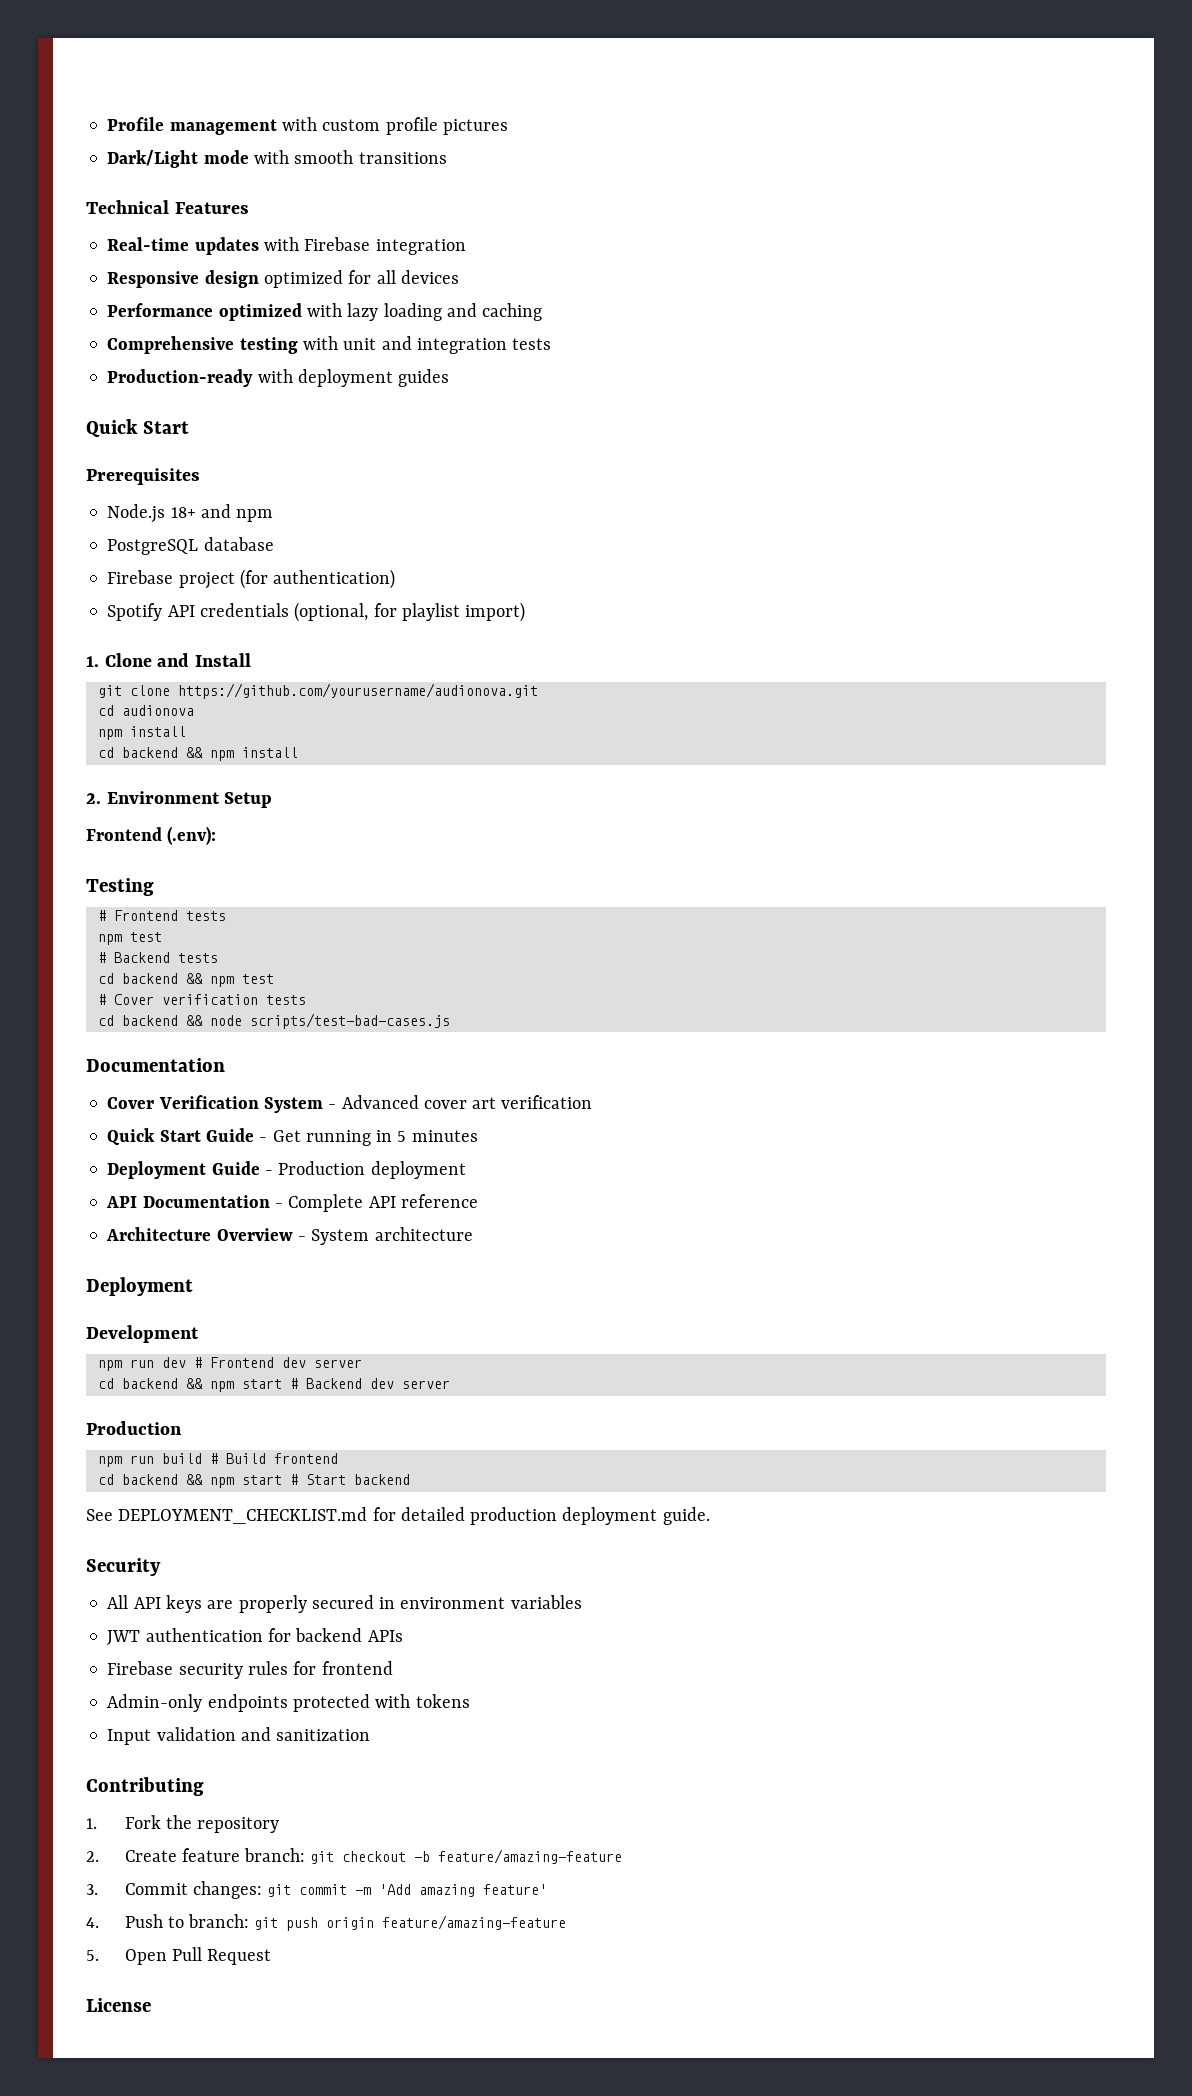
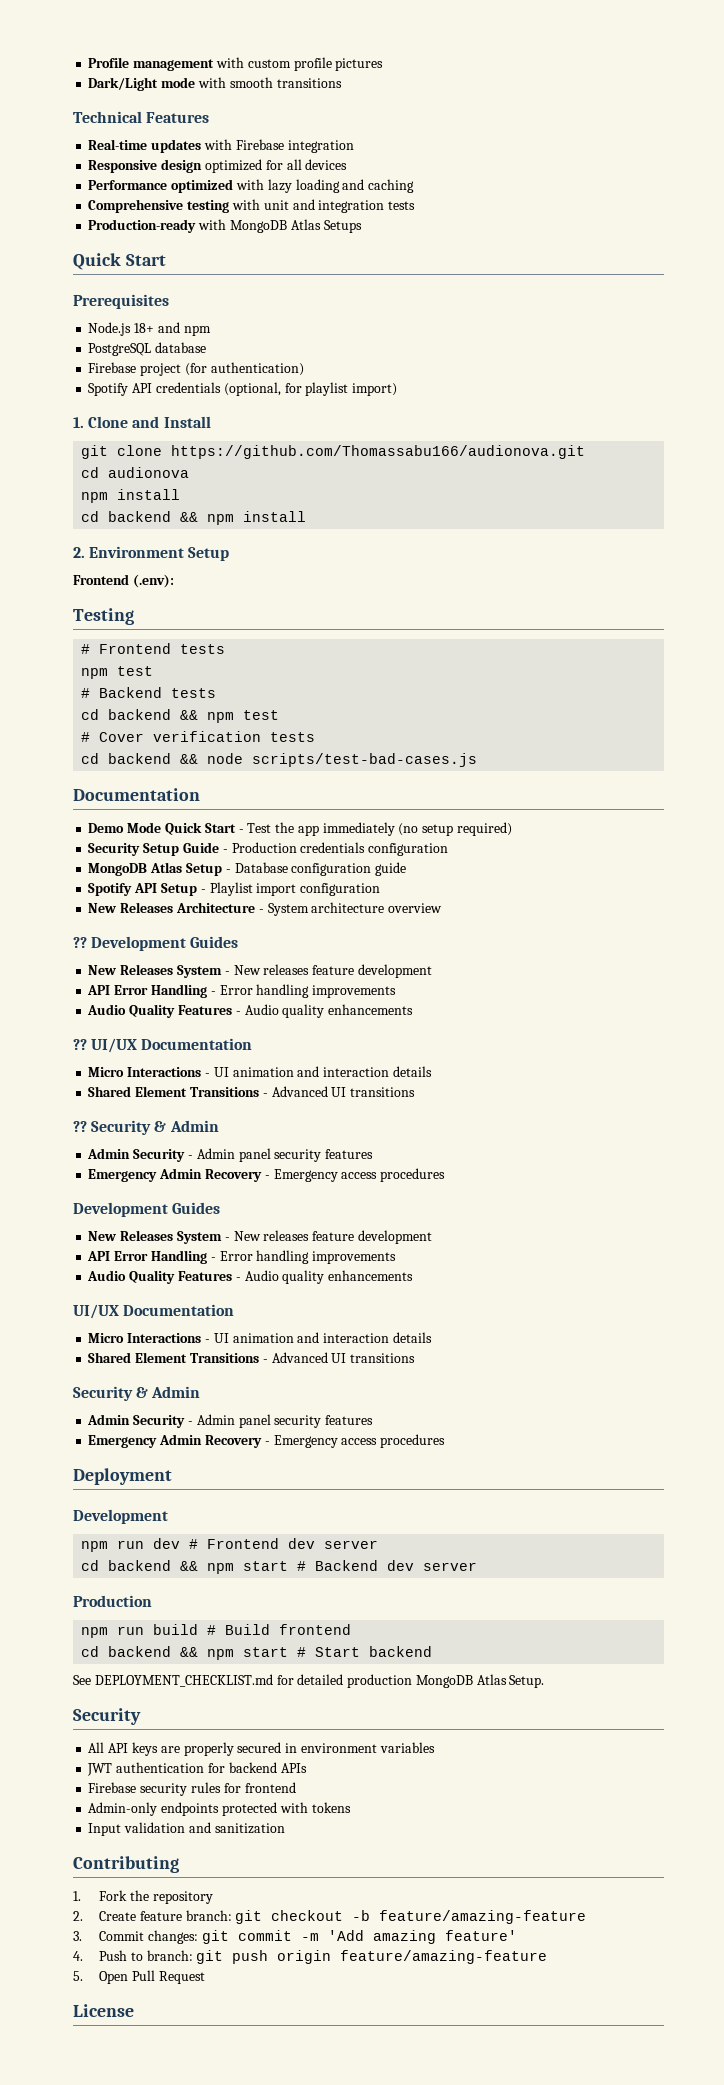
[297,369,450,387] deployment guides -> [229,219,362,233] MongoDB Atlas Setups
[177,683,538,699] https://github.com/yourusername/audionova.git -> [171,445,586,459] https://github.com/Thomassabu166/audionova.git
[107,1095,593,1113] [107,1128,478,1146] [107,1161,466,1179] [106,1194,478,1212] [106,1227,473,1245] Cover Verification System - Advanced cover art verification // Quick Start Guide - Get running in 5 minutes // Deployment Guide - Production deployment // API Documentation - Complete API reference // Architecture Overview - System architecture -> [88,822,512,836] [88,842,449,856] [88,862,407,876] [88,882,381,896] [88,902,443,916] [73,936,239,951] [88,964,432,978] [87,984,397,998] [87,1004,414,1018] [73,1038,253,1053] [88,1066,432,1077] [88,1086,416,1097] [73,1120,219,1135] [87,1148,374,1162] [88,1168,446,1182] [73,1202,221,1217] [88,1230,432,1244] [87,1250,397,1264] [87,1270,414,1284] [73,1304,235,1319] [88,1332,432,1343] [88,1352,416,1363] [73,1386,201,1401] [87,1414,374,1428] [88,1434,446,1448] Demo Mode Quick Start - Test the app immediately (no setup required) // Security Setup Guide - Production credentials configuration // MongoDB Atlas Setup - Database configuration guide // Spotify API Setup - Playlist import configuration // New Releases Architecture - System architecture overview // ?? Development Guides // New Releases System - New releases feature development // API Error Handling - Error handling improvements // Audio Quality Features - Audio quality enhancements // ?? UI/UX Documentation // Micro Interactions - UI animation and interaction details // Shared Element Transitions - Advanced UI transitions // ?? Security & Admin // Admin Security - Admin panel security features // Emergency Admin Recovery - Emergency access procedures // Development Guides // New Releases System - New releases feature development // API Error Handling - Error handling improvements // Audio Quality Features - Audio quality enhancements // UI/UX Documentation // Micro Interactions - UI animation and interaction details // Shared Element Transitions - Advanced UI transitions // Security & Admin // Admin Security - Admin panel security features // Emergency Admin Recovery - Emergency access procedures
[562,1507,710,1525] deployment guide. -> [415,1674,545,1688] MongoDB Atlas Setup.

